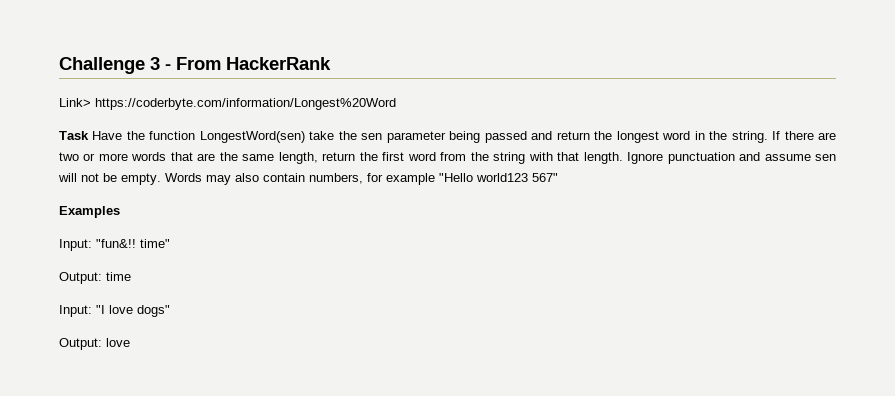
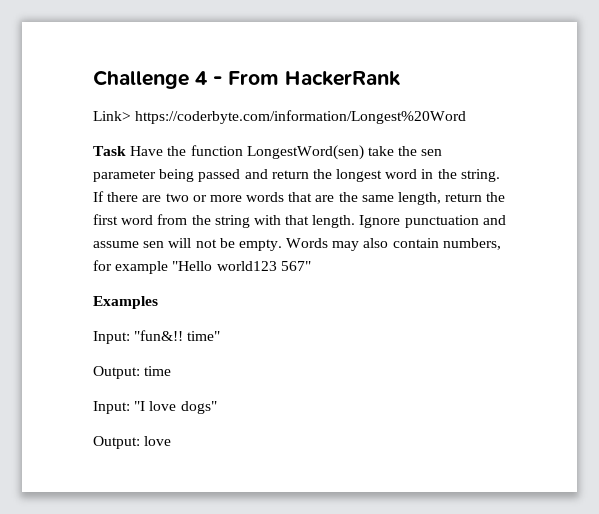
[150,57,160,70] 3 -> [195,71,207,85] 4

